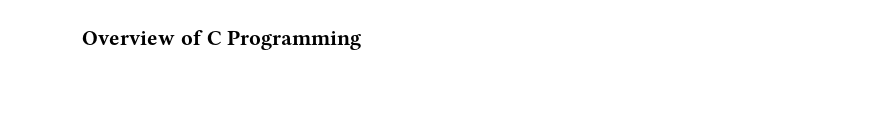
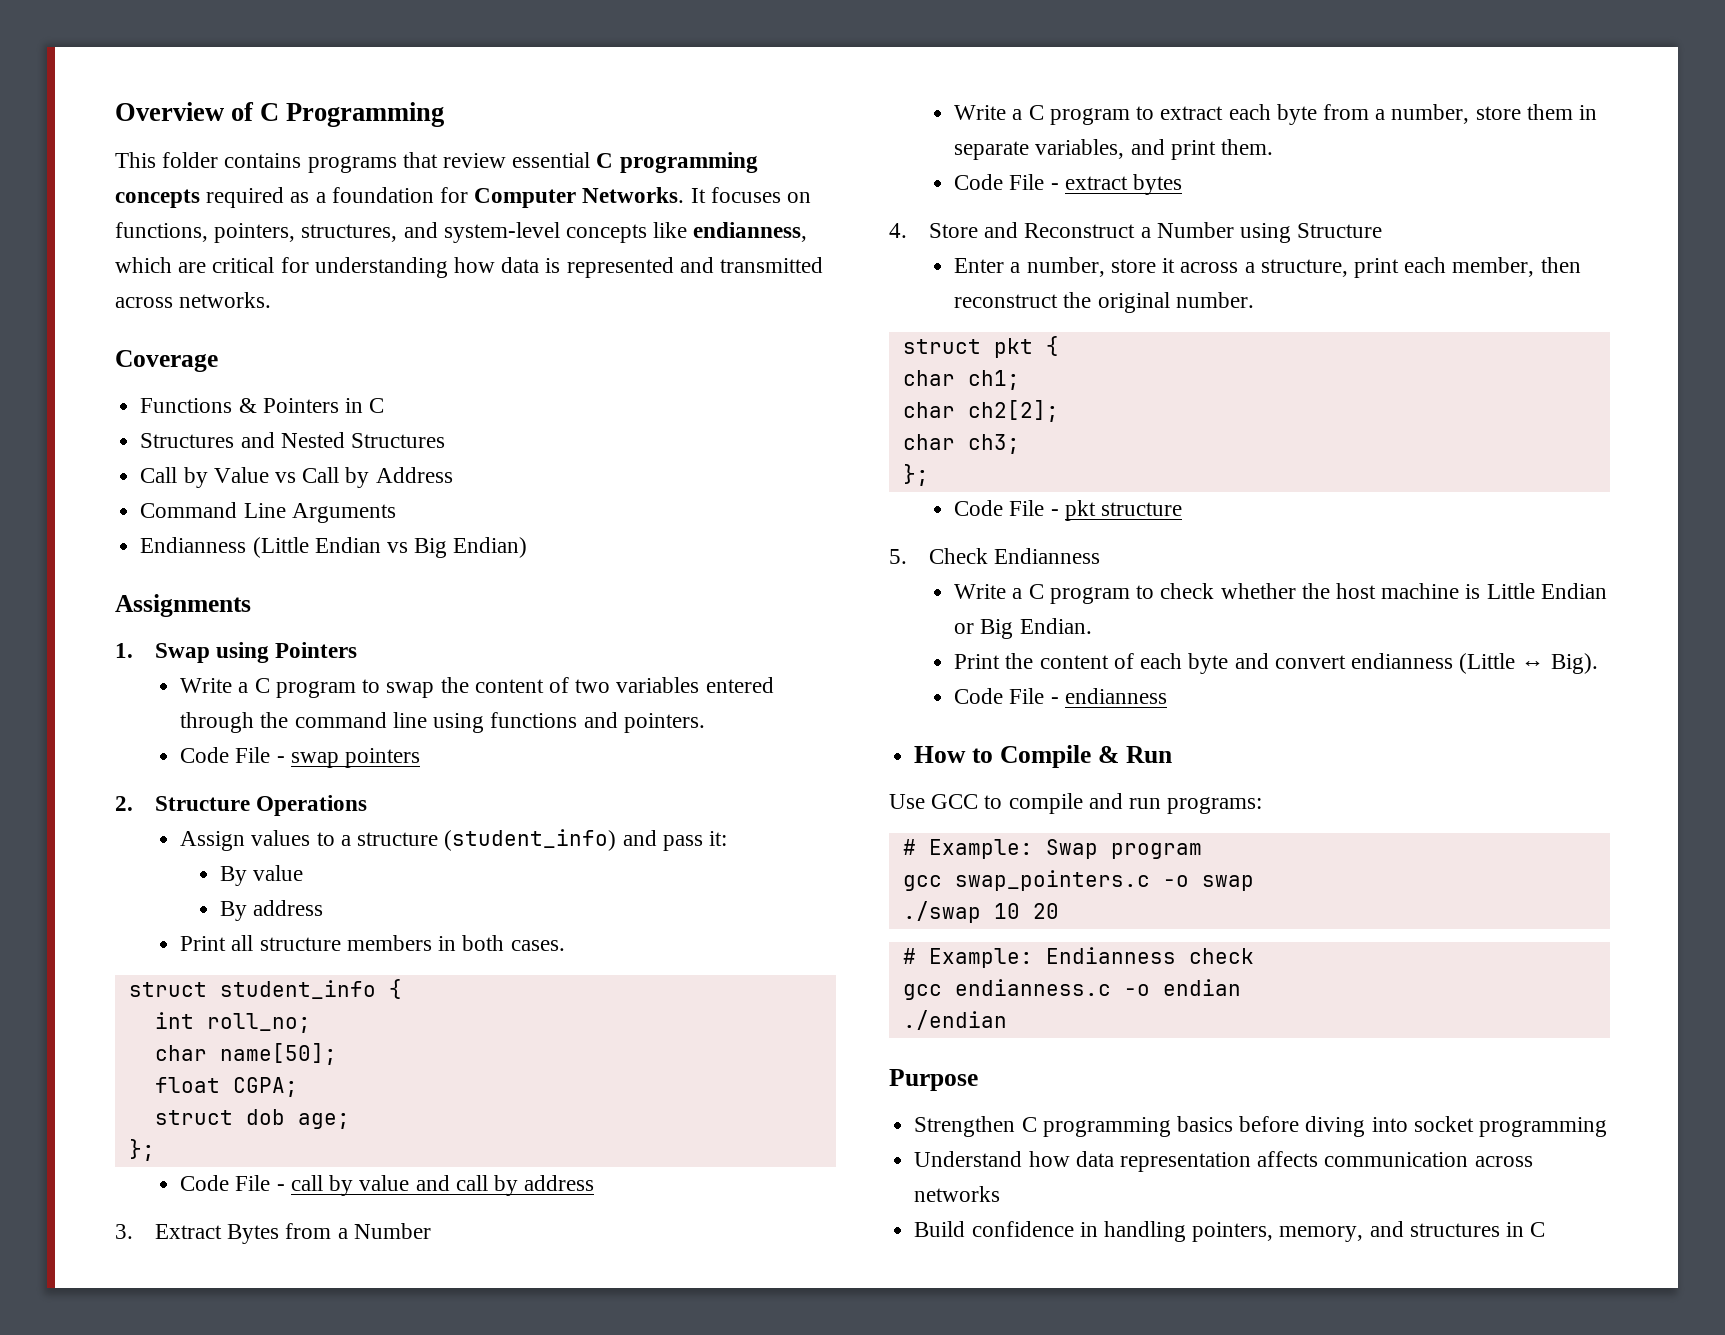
(362, 40) none -> [115,152,758,173] [115,187,812,208] [115,222,808,243] [115,257,824,278] [115,292,272,308] [115,350,218,372] [140,398,385,413] [140,432,445,448] [140,467,453,488] [140,502,396,523] [140,537,528,558] [115,594,251,617] [115,642,358,663] [180,677,774,698] [180,712,705,733] [180,747,421,768] [115,795,368,816] [180,829,727,851] [220,865,304,886] [220,900,324,921] [180,935,565,951] [128,979,402,999] [154,1012,311,1033] [154,1043,337,1065] [154,1077,298,1097] [154,1109,350,1129] [128,1139,155,1161] [180,1175,595,1196] [115,1223,431,1244] [954,104,1597,125] [954,139,1274,160] [954,174,1183,195] [889,222,1383,243] [954,257,1581,278] [954,292,1254,313] [902,336,1059,358] [902,370,1020,390] [902,400,1059,422] [902,434,1020,454] [902,464,929,486] [954,500,1183,521] [889,548,1101,564] [954,583,1607,604] [954,618,1092,639] [954,653,1598,674] [954,688,1167,704] [914,745,1172,768] [889,793,1263,814] [902,839,1202,859] [902,870,1254,891] [902,901,1059,923] [902,947,1254,968] [902,979,1241,1000] [902,1010,1007,1030] [889,1069,978,1091] [914,1116,1607,1137] [914,1151,1533,1172] [914,1186,1001,1202] [914,1221,1546,1242] // This folder contains programs that review essential C programming concepts required as a foundation for Computer Networks. It focuses on functions, pointers, structures, and system-level concepts like endianness, which are critical for understanding how data is represented and transmitted across networks. // Coverage // Functions & Pointers in C // Structures and Nested Structures // Call by Value vs Call by Address // Command Line Arguments // Endianness (Little Endian vs Big Endian) // Assignments // 1. Swap using Pointers // Write a C program to swap the content of two variables entered through the command line using functions and pointers. // Code File - swap pointers // 2. Structure Operations // Assign values to a structure (student_info) and pass it: // By value // By address // Print all structure members in both cases. // struct student_info { // int roll_no; // char name[50]; // float CGPA; // struct dob age; // }; // Code File - call by value and call by address // 3. Extract Bytes from a Number // Write a C program to extract each byte from a number, store them in separate variables, and print them. // Code File - extract bytes // 4. Store and Reconstruct a Number using Structure // Enter a number, store it across a structure, print each member, then reconstruct the original number. // struct pkt { // char ch1; // char ch2[2]; // char ch3; // }; // Code File - pkt structure // 5. Check Endianness // Write a C program to check whether the host machine is Little Endian or Big Endian. // Print the content of each byte and convert endianness (Little ↔ Big). // Code File - endianness // How to Compile & Run // Use GCC to compile and run programs: // # Example: Swap program // gcc swap_pointers.c -o swap // ./swap 10 20 // # Example: Endianness check // gcc endianness.c -o endian // ./endian // Purpose // Strengthen C programming basics before diving into socket programming // Understand how data representation affects communication across networks // Build confidence in handling pointers, memory, and structures in C

